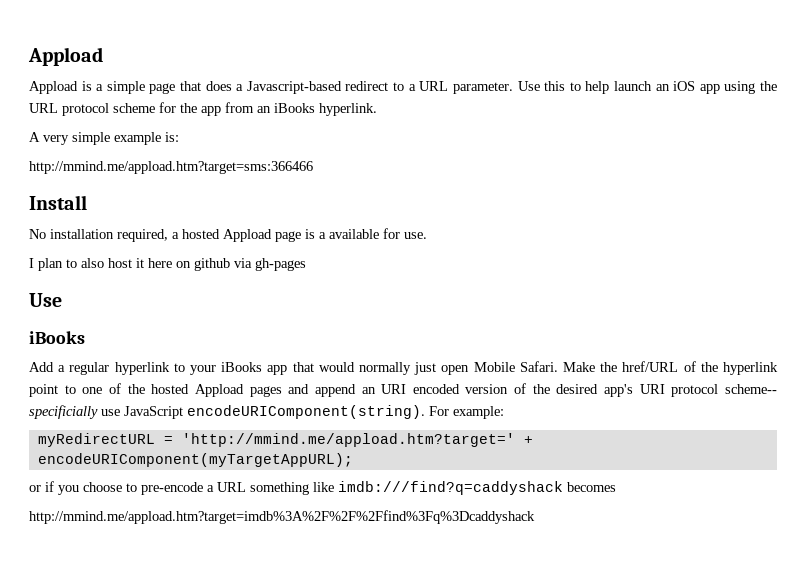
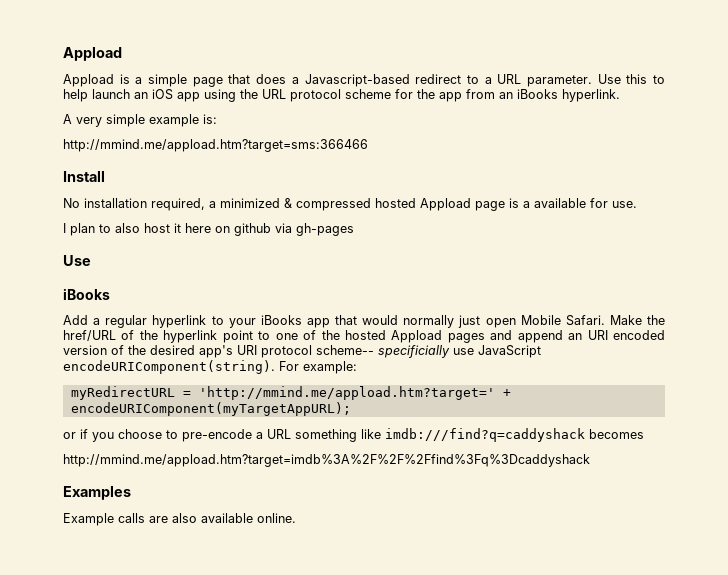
(179, 235) none -> [220,198,371,211] minimized & compressed
(535, 517) none -> [63,486,131,500] [63,513,296,526] // Examples // Example calls are also available online.

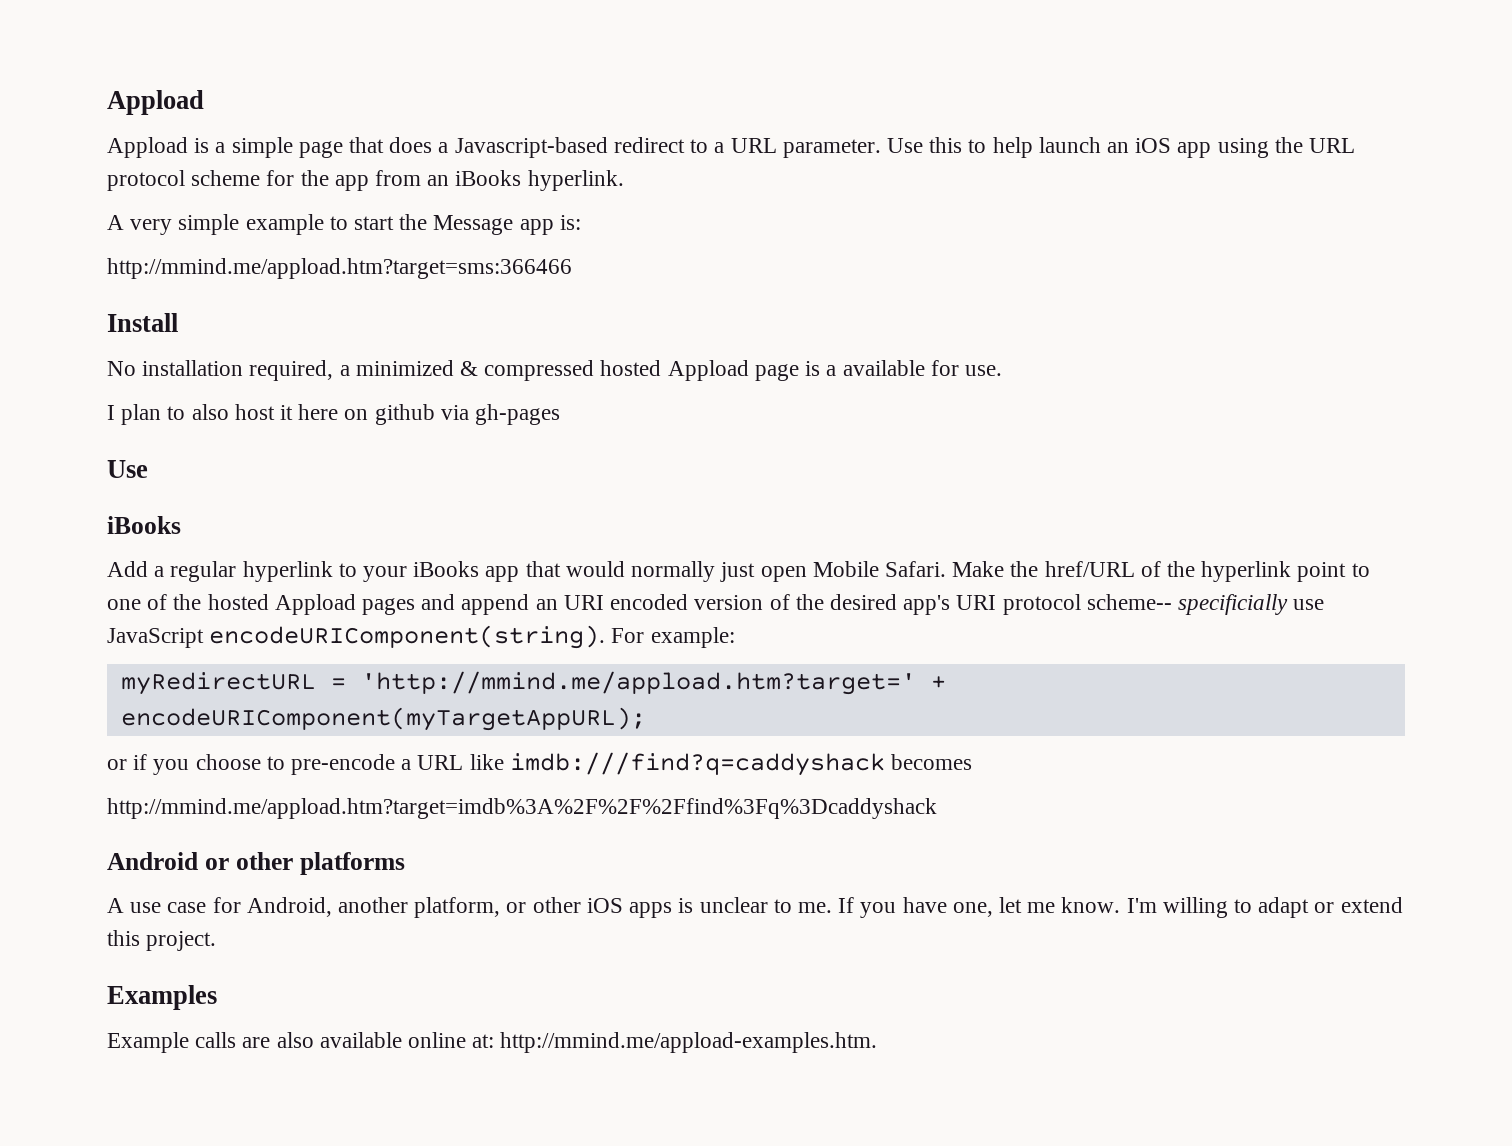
(199, 120) none -> [329,214,554,235] to start the Message app
[295,429,357,442] something -> (464, 762) none
(590, 460) none -> [107,852,405,875] [107,897,1403,918] [107,930,217,951] // Android or other platforms // A use case for Android, another platform, or other iOS apps is unclear to me. If you have one, let me know. I'm willing to adapt or extend this project.
[257,513,296,523] online. -> [408,1032,878,1053] online at: http://mmind.me/appload-examples.htm.

